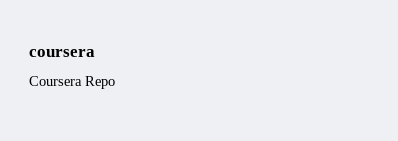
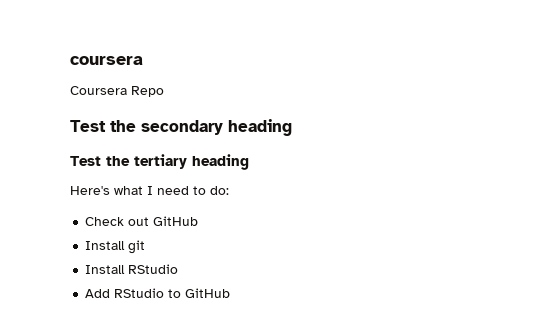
(115, 82) none -> [70,119,292,136] [70,154,249,170] [70,186,229,195] [85,216,199,226] [85,240,146,254] [85,264,179,274] [85,288,231,298] // Test the secondary heading // Test the tertiary heading // Here's what I need to do: // Check out GitHub // Install git // Install RStudio // Add RStudio to GitHub

